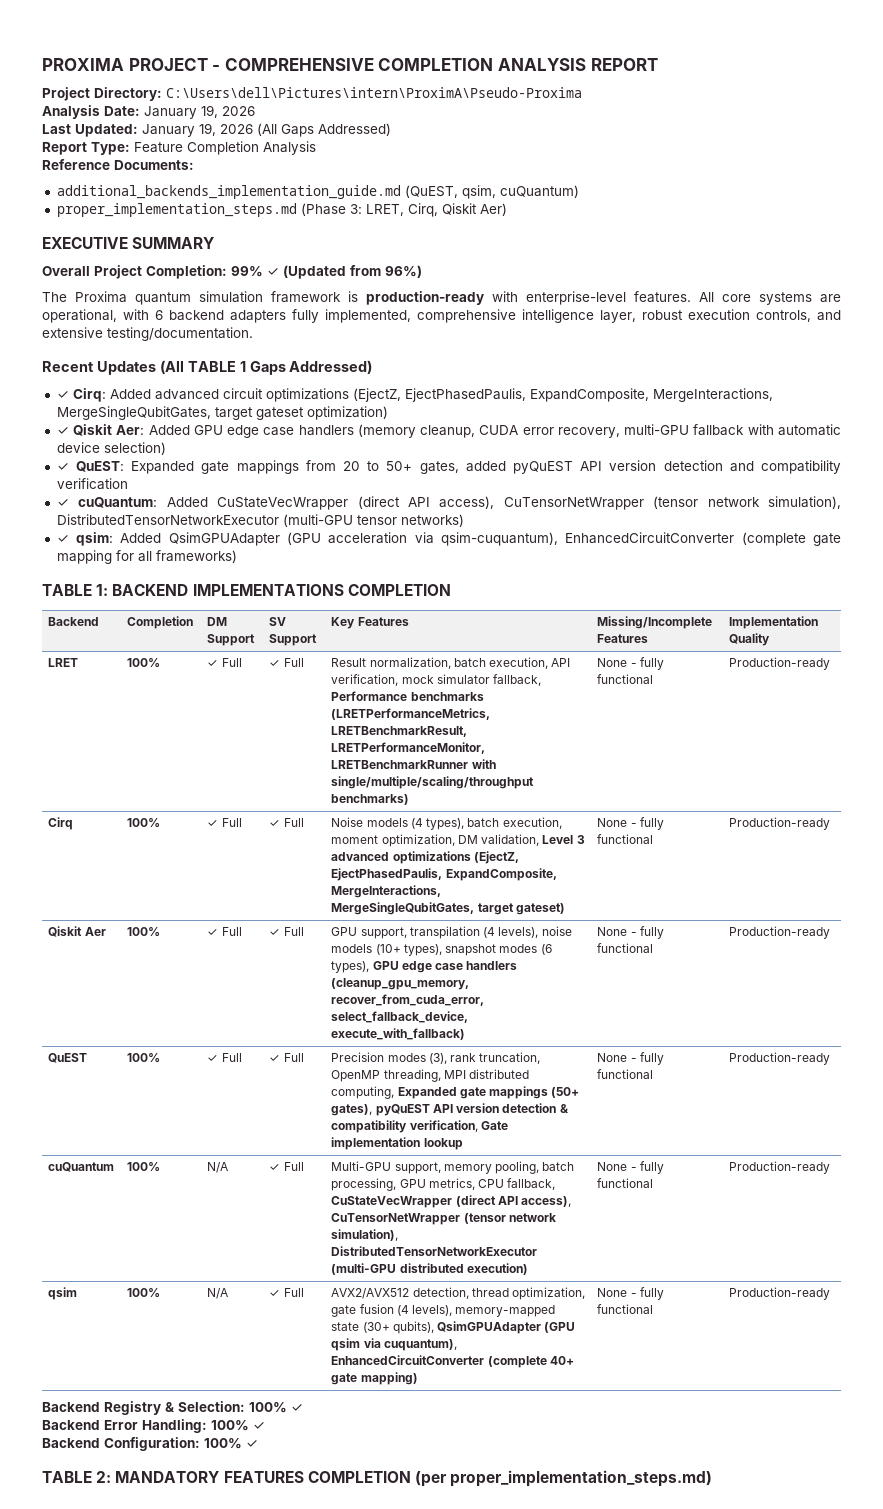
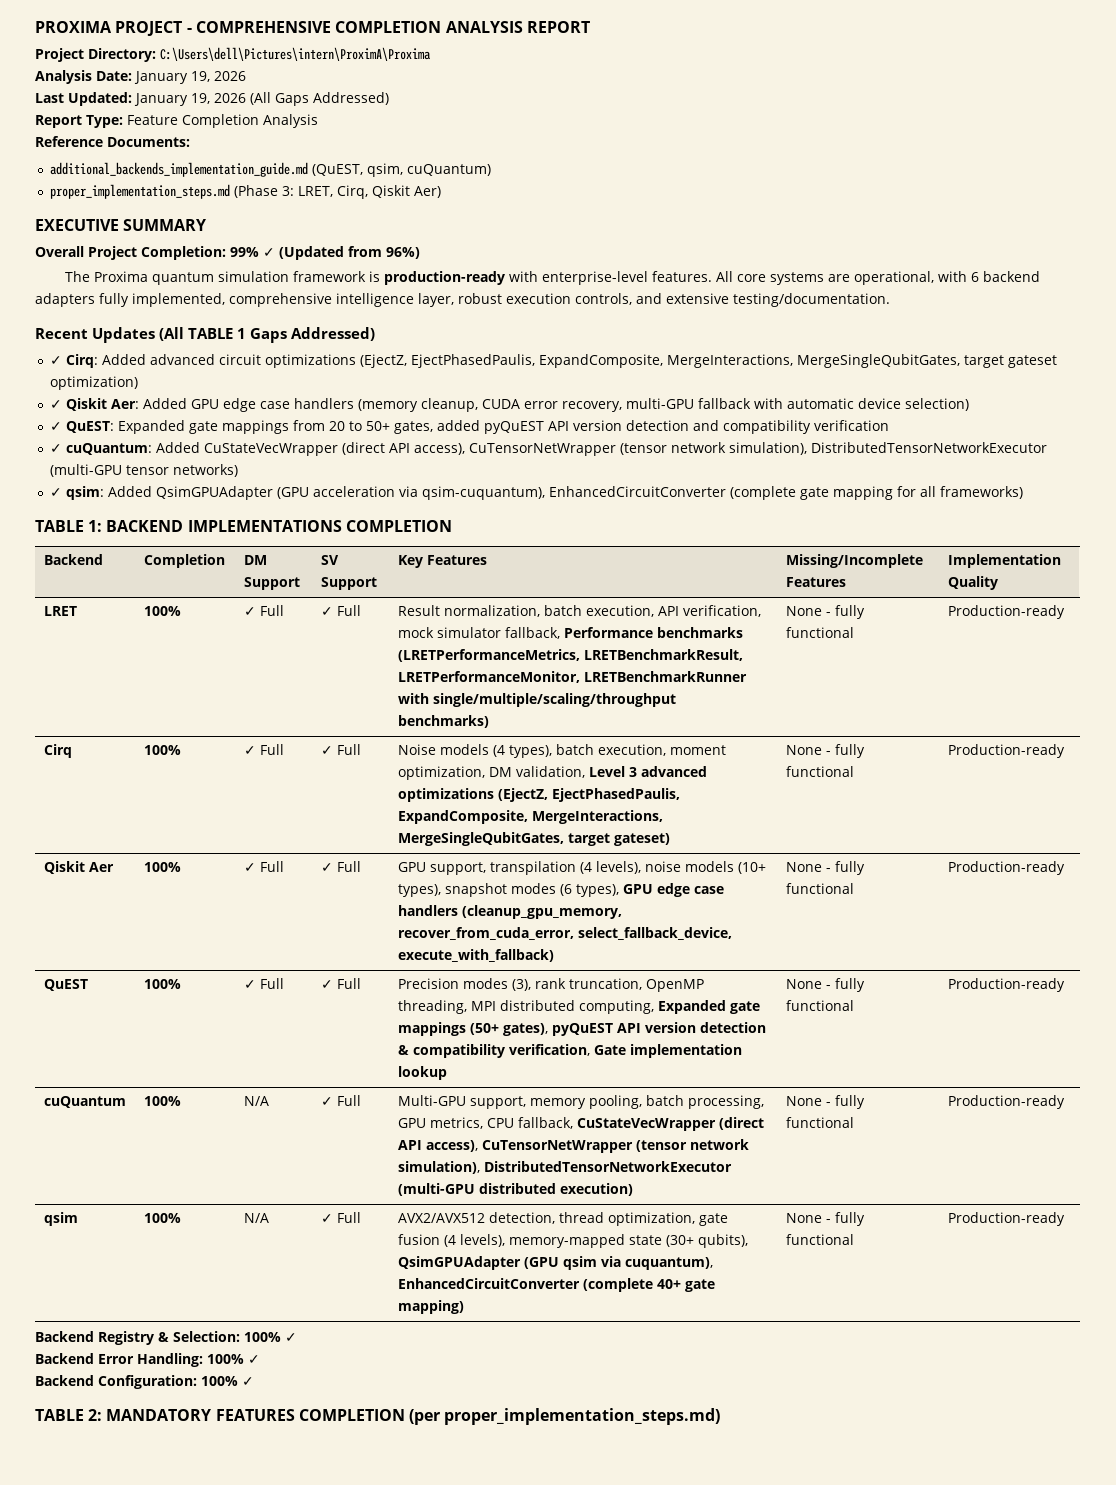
[166,87,582,98] C:\Users\dell\Pictures\intern\ProximA\Pseudo-Proxima -> [160,47,431,61] C:\Users\dell\Pictures\intern\ProximA\Proxima

